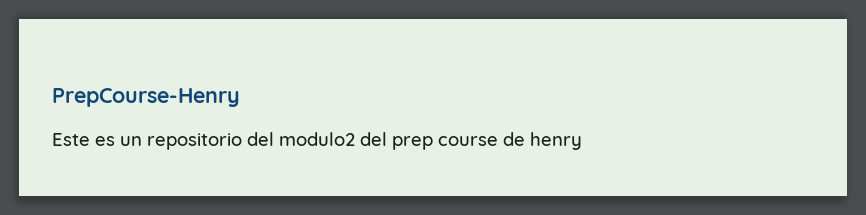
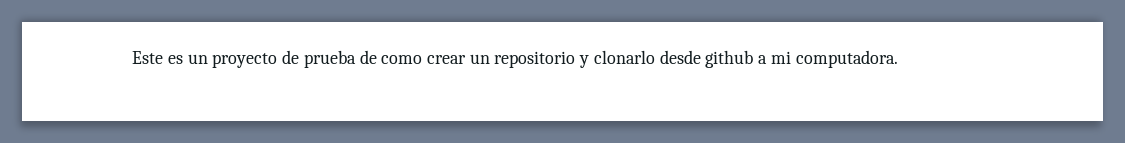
[52,88,240,107] PrepCourse-Henry // -> (132, 57) none
[147,132,582,150] repositorio del modulo2 del prep course de henry -> [212,50,898,68] proyecto de prueba de como crear un repositorio y clonarlo desde github a mi computadora.

